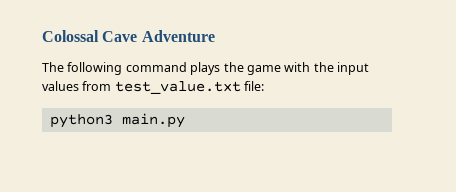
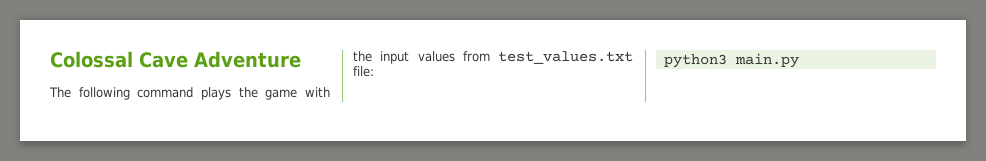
[114,81,241,94] test_value.txt -> [498,51,633,64] test_values.txt

